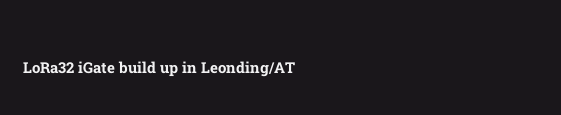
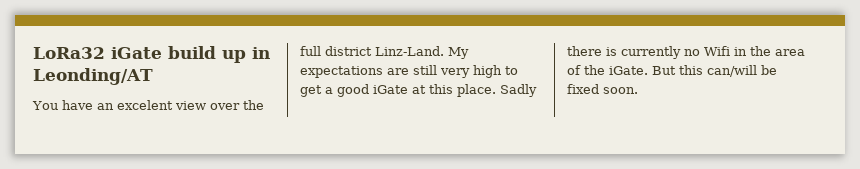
(296, 69) none -> [32,100,264,110] [300,46,469,59] [300,65,518,78] [300,84,537,97] [567,46,805,59] [567,65,777,77] [567,84,638,94] // You have an excelent view over the full district Linz-Land. My expectations are still very high to get a good iGate at this place. Sadly there is currently no Wifi in the area of the iGate. But this can/will be fixed soon.

